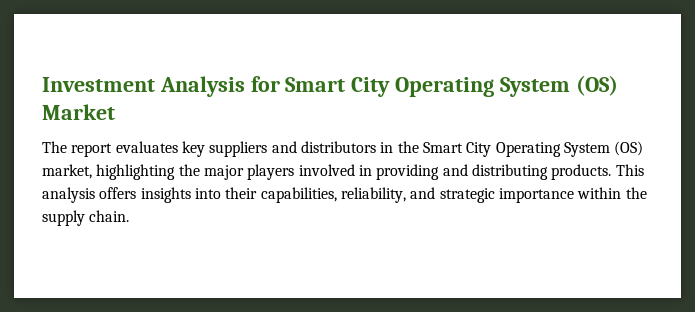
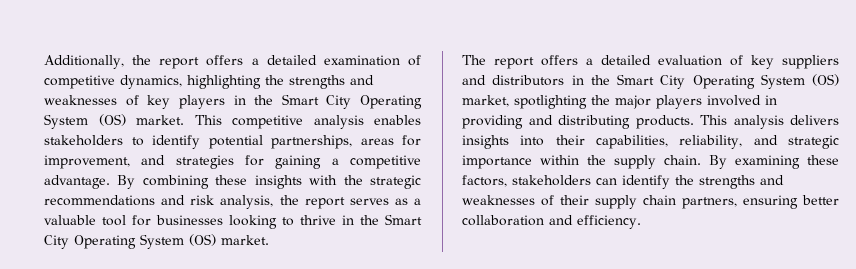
[42,75,618,97] [42,104,115,120] [42,141,178,157] Investment Analysis for Smart City Operating System (OS) Market // The report evaluates -> [44,55,421,69] [44,75,374,89] [44,94,422,109] [44,114,421,129] [44,135,421,149] [44,155,421,169] [44,175,421,189] [44,195,421,209] [44,214,422,229] [44,234,269,249] [462,55,743,69] Additionally, the report offers a detailed examination of competitive dynamics, highlighting the strengths and weaknesses of key players in the Smart City Operating System (OS) market. This competitive analysis enables stakeholders to identify potential partnerships, areas for improvement, and strategies for gaining a competitive advantage. By combining these insights with the strategic recommendations and risk analysis, the report serves as a valuable tool for businesses looking to thrive in the Smart City Operating System (OS) market. // The report offers a detailed evaluation of
[96,164,176,180] highlighting -> [514,95,587,109] spotlighting
[99,187,137,199] offers -> [790,115,839,125] delivers
(130, 216) none -> [709,155,839,169] [462,175,784,189] [462,195,839,209] [462,215,641,229] By examining these factors, stakeholders can identify the strengths and weaknesses of their supply chain partners, ensuring better collaboration and efficiency.

